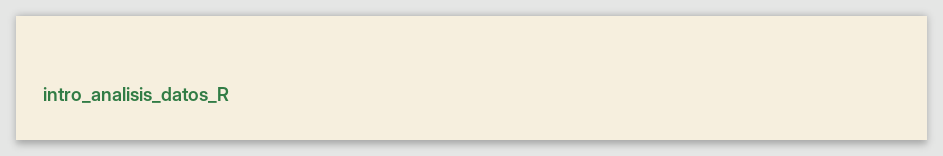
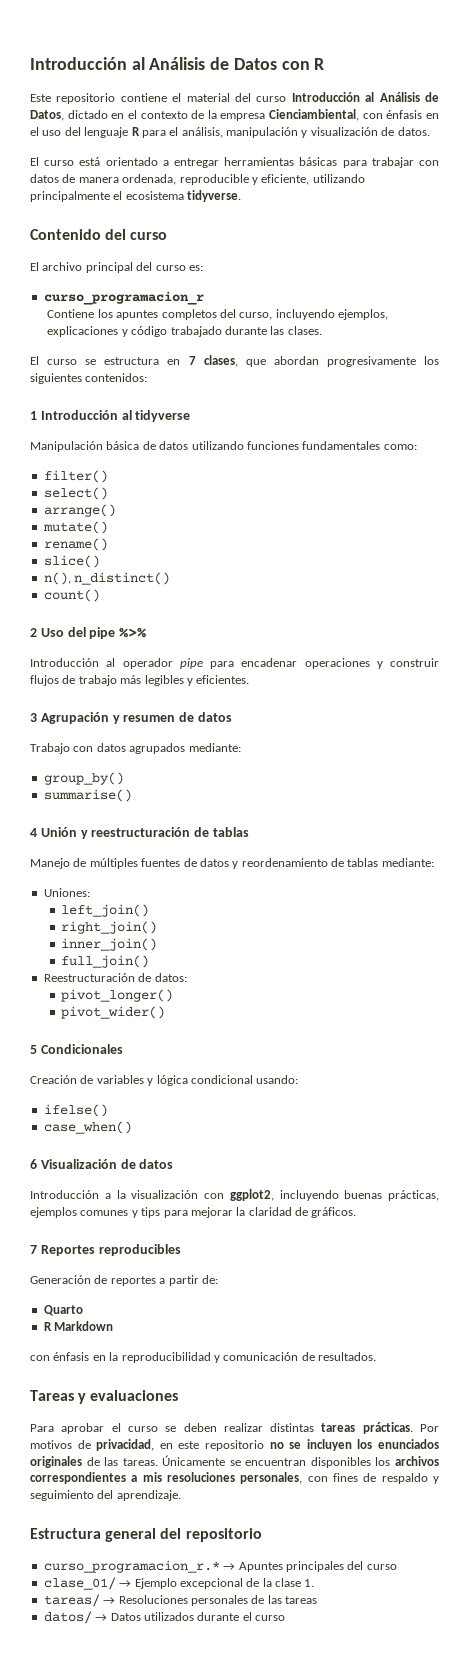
[43,87,229,103] intro_analisis_datos_R -> [30,57,325,70] [30,92,439,104] [30,109,439,121] [30,127,430,138] [30,157,439,168] [30,174,365,185] [30,190,242,202] [30,229,168,240] [30,262,203,273] [43,291,204,305] [47,309,389,320] [47,326,322,337] [30,355,439,367] [30,373,148,384] [30,410,191,422] [30,441,417,452] [43,470,108,483] [43,487,108,500] [43,504,116,517] [42,521,108,534] [43,538,108,551] [43,555,100,568] [43,572,171,585] [43,589,100,602] [30,627,147,639] [30,658,439,669] [30,675,250,686] [30,712,232,724] [30,743,241,754] [43,772,124,785] [43,789,132,802] [30,827,249,839] [30,858,434,869] [43,888,90,897] [61,904,150,917] [61,921,158,934] [61,938,158,951] [61,955,150,968] [43,973,187,982] [61,989,174,1002] [61,1006,166,1019] [30,1044,123,1054] [30,1075,299,1086] [43,1104,108,1117] [43,1121,132,1134] [30,1159,174,1169] [30,1189,439,1201] [30,1207,357,1218] [30,1244,181,1256] [30,1275,218,1286] [43,1305,83,1316] [43,1321,114,1331] [30,1352,376,1363] [30,1390,179,1404] [30,1422,440,1434] [30,1439,440,1451] [30,1455,439,1468] [30,1472,439,1484] [30,1490,181,1501] [30,1528,262,1542] [43,1560,397,1573] [43,1577,315,1590] [43,1594,317,1607] [43,1611,285,1624] Introducción al Análisis de Datos con R // Este repositorio contiene el material del curso Introducción al Análisis de Datos, dictado en el contexto de la empresa Cienciambiental, con énfasis en el uso del lenguaje R para el análisis, manipulación y visualización de datos. // El curso está orientado a entregar herramientas básicas para trabajar con datos de manera ordenada, reproducible y eficiente, utilizando principalmente el ecosistema tidyverse. // Contenido del curso // El archivo principal del curso es: // curso_programacion_r // Contiene los apuntes completos del curso, incluyendo ejemplos, explicaciones y código trabajado durante las clases. // El curso se estructura en 7 clases, que abordan progresivamente los siguientes contenidos: // 1 Introducción al tidyverse // Manipulación básica de datos utilizando funciones fundamentales como: // filter() // select() // arrange() // mutate() // rename() // slice() // n(), n_distinct() // count() // 2 Uso del pipe %>% // Introducción al operador pipe para encadenar operaciones y construir flujos de trabajo más legibles y eficientes. // 3 Agrupación y resumen de datos // Trabajo con datos agrupados mediante: // group_by() // summarise() // 4 Unión y reestructuración de tablas // Manejo de múltiples fuentes de datos y reordenamiento de tablas mediante: // Uniones: // left_join() // right_join() // inner_join() // full_join() // Reestructuración de datos: // pivot_longer() // pivot_wider() // 5 Condicionales // Creación de variables y lógica condicional usando: // ifelse() // case_when() // 6 Visualización de datos // Introducción a la visualización con ggplot2, incluyendo buenas prácticas, ejemplos comunes y tips para mejorar la claridad de gráficos. // 7 Reportes reproducibles // Generación de reportes a partir de: // Quarto // R Markdown // con énfasis en la reproducibilidad y comunicación de resultados. // Tareas y evaluaciones // Para aprobar el curso se deben realizar distintas tareas prácticas. Por motivos de privacidad, en este repositorio no se incluyen los enunciados originales de las tareas. Únicamente se encuentran disponibles los archivos correspondientes a mis resoluciones personales, con fines de respaldo y seguimiento del aprendizaje. // Estructura general del repositorio // curso_programacion_r.* → Apuntes principales del curso // clase_01/ → Ejemplo excepcional de la clase 1. // tareas/ → Resoluciones personales de las tareas // datos/ → Datos utilizados durante el curso

